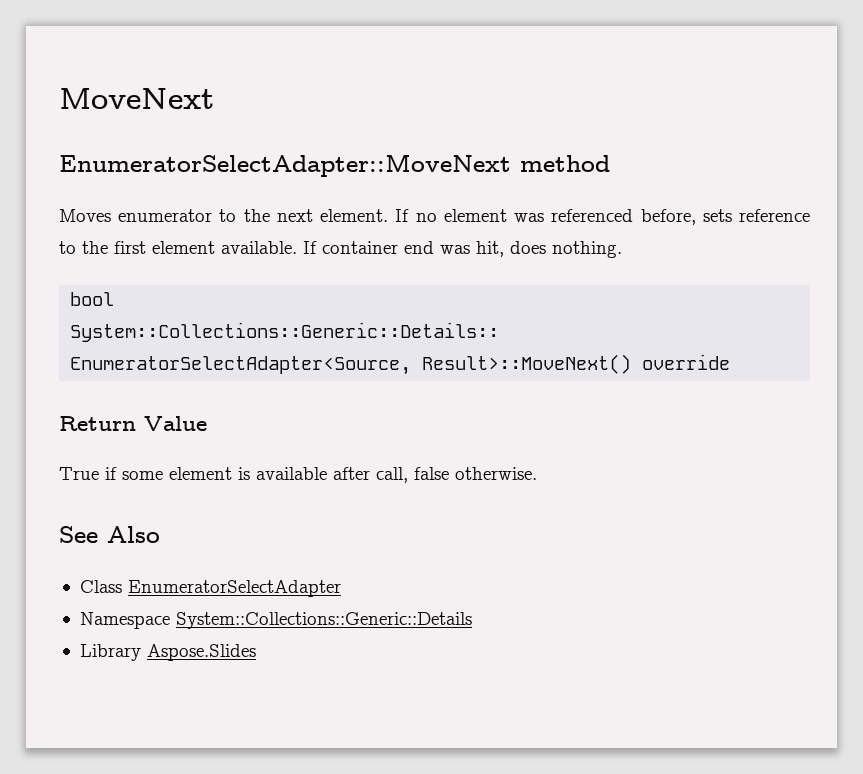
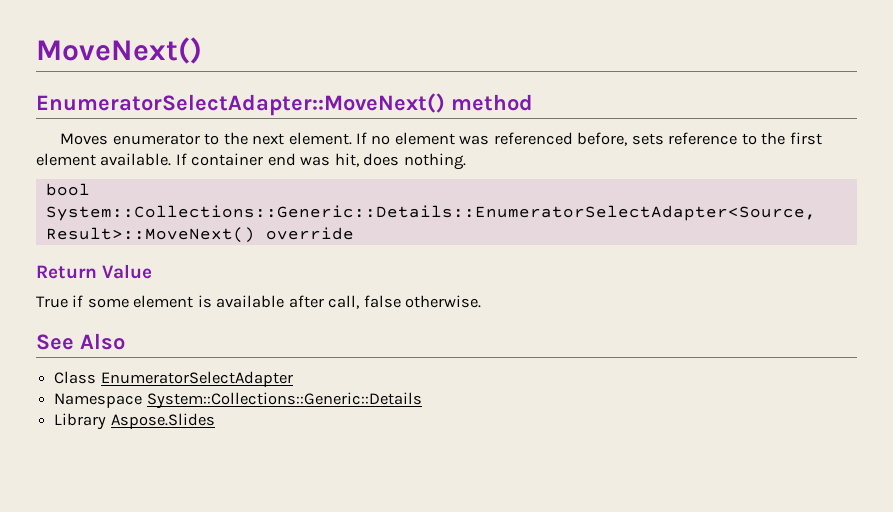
[59,88,214,109] [59,154,511,177] MoveNext // EnumeratorSelectAdapter::MoveNext -> [36,37,202,64] [36,93,445,116] MoveNext() // EnumeratorSelectAdapter::MoveNext()

